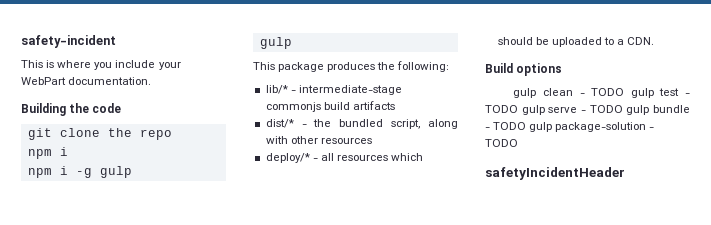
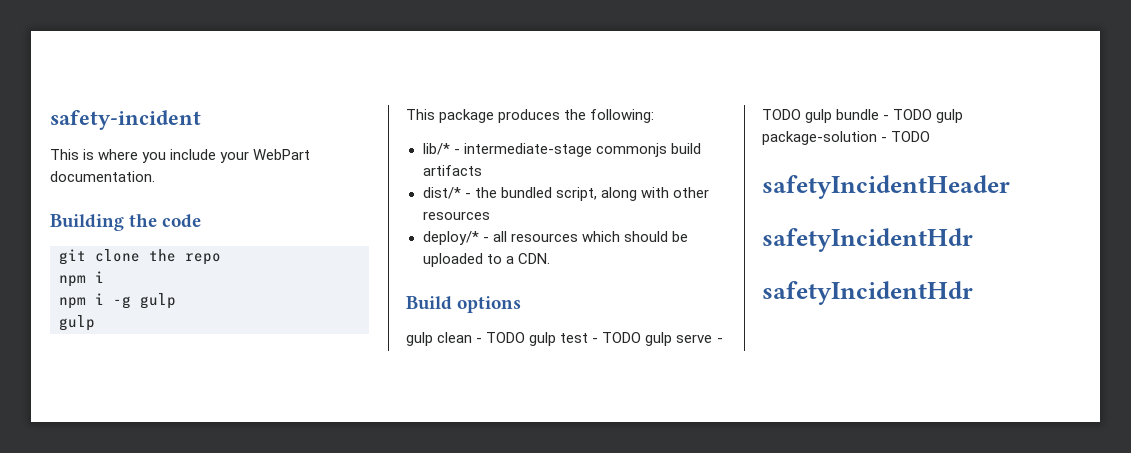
(625, 173) none -> [762,228,973,252] [762,281,973,305] // safetyIncidentHdr // safetyIncidentHdr

